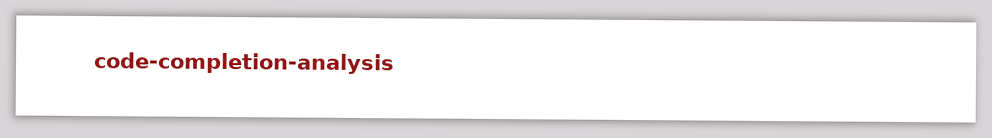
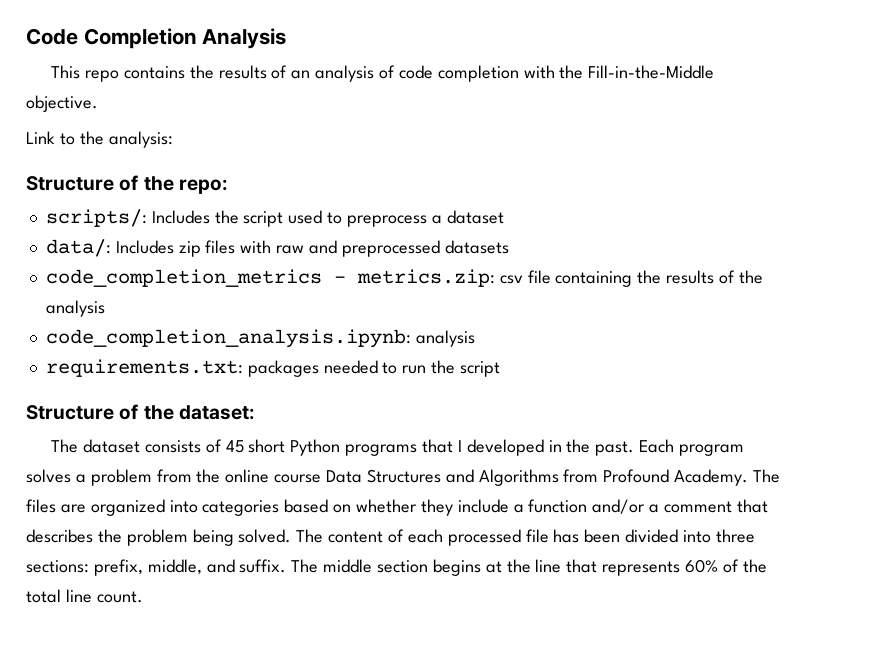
[93,52,395,75] code-completion-analysis -> [26,28,287,49] [51,65,715,82] [26,95,98,112] [26,131,173,148] [26,175,228,194] [45,209,504,227] [45,239,509,257] [45,269,763,287] [45,300,105,317] [45,329,475,348] [45,359,500,377] [26,404,255,420] [51,439,745,456] [26,469,781,486] [26,499,768,516] [26,529,755,546] [26,559,767,576] [26,589,143,603] Code Completion Analysis // This repo contains the results of an analysis of code completion with the Fill-in-the-Middle objective. // Link to the analysis: // Structure of the repo: // scripts/: Includes the script used to preprocess a dataset // data/: Includes zip files with raw and preprocessed datasets // code_completion_metrics - metrics.zip: csv file containing the results of the analysis // code_completion_analysis.ipynb: analysis // requirements.txt: packages needed to run the script // Structure of the dataset: // The dataset consists of 45 short Python programs that I developed in the past. Each program solves a problem from the online course Data Structures and Algorithms from Profound Academy. The files are organized into categories based on whether they include a function and/or a comment that describes the problem being solved. The content of each processed file has been divided into three sections: prefix, middle, and suffix. The middle section begins at the line that represents 60% of the total line count.

